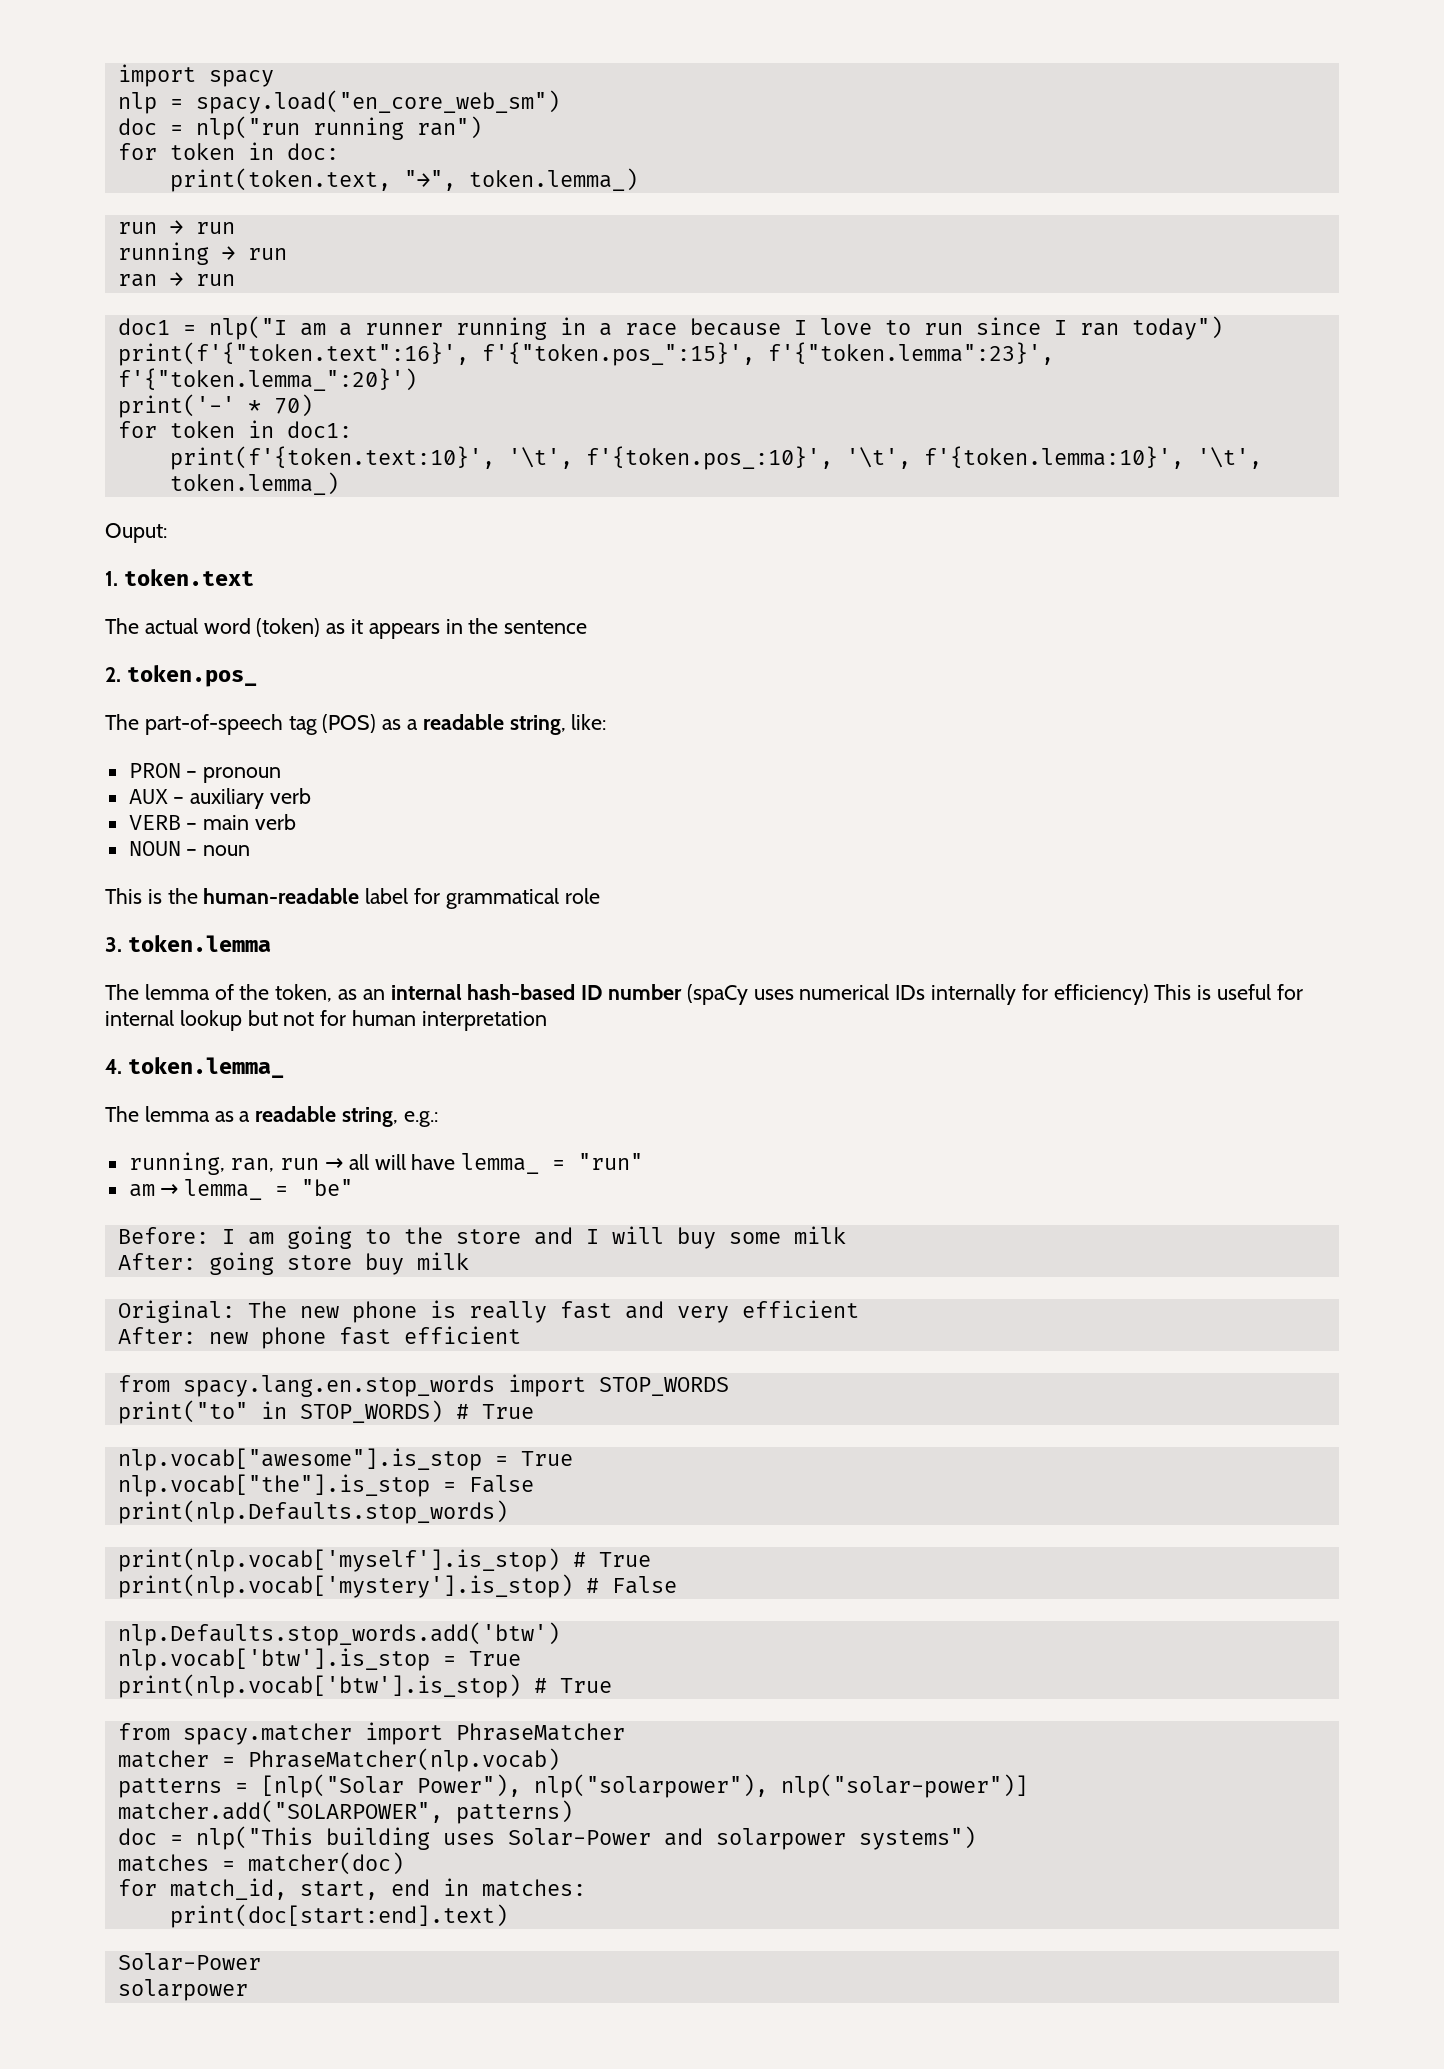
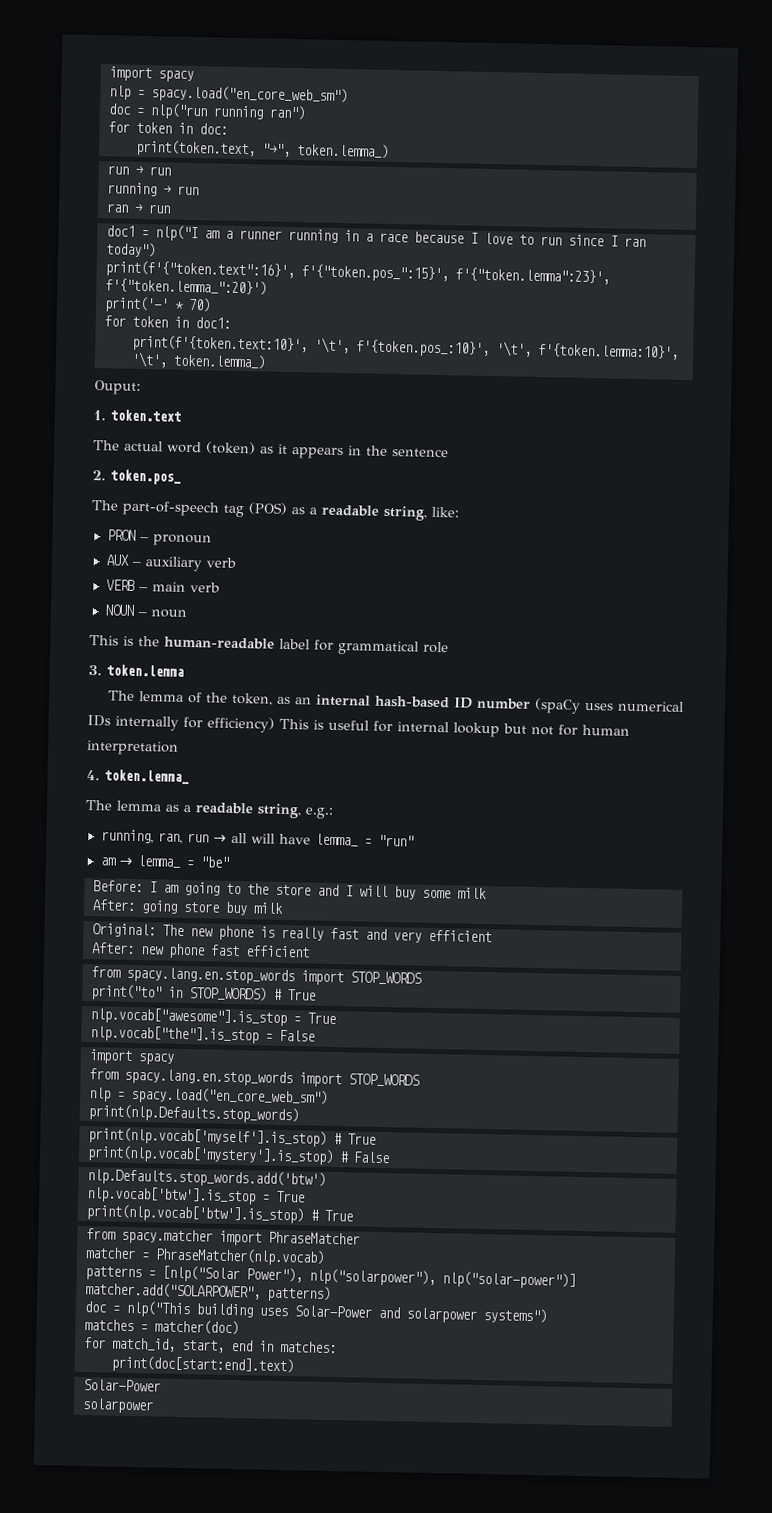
(534, 1484) none -> [88,1049,174,1065] [88,1068,420,1088] [88,1086,328,1106] // import spacy // from spacy.lang.en.stop_words import STOP_WORDS // nlp = spacy.load("en_core_web_sm")

